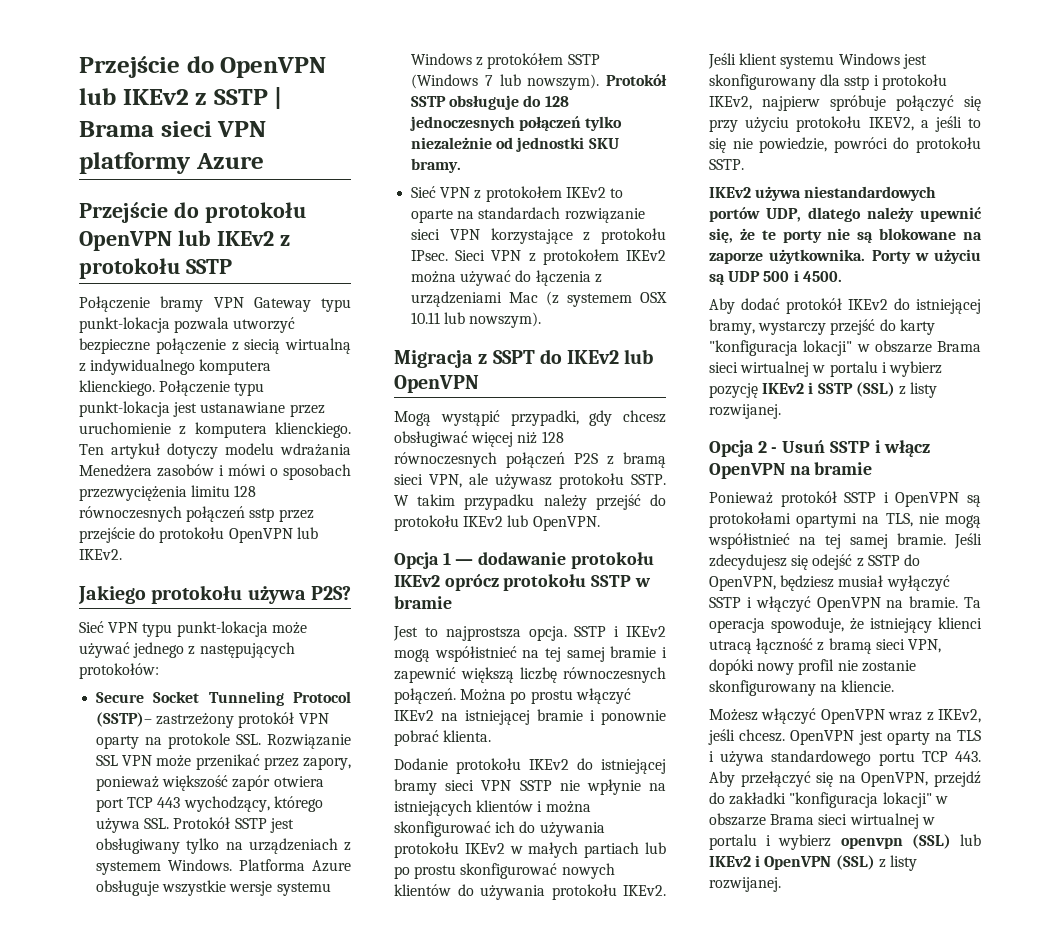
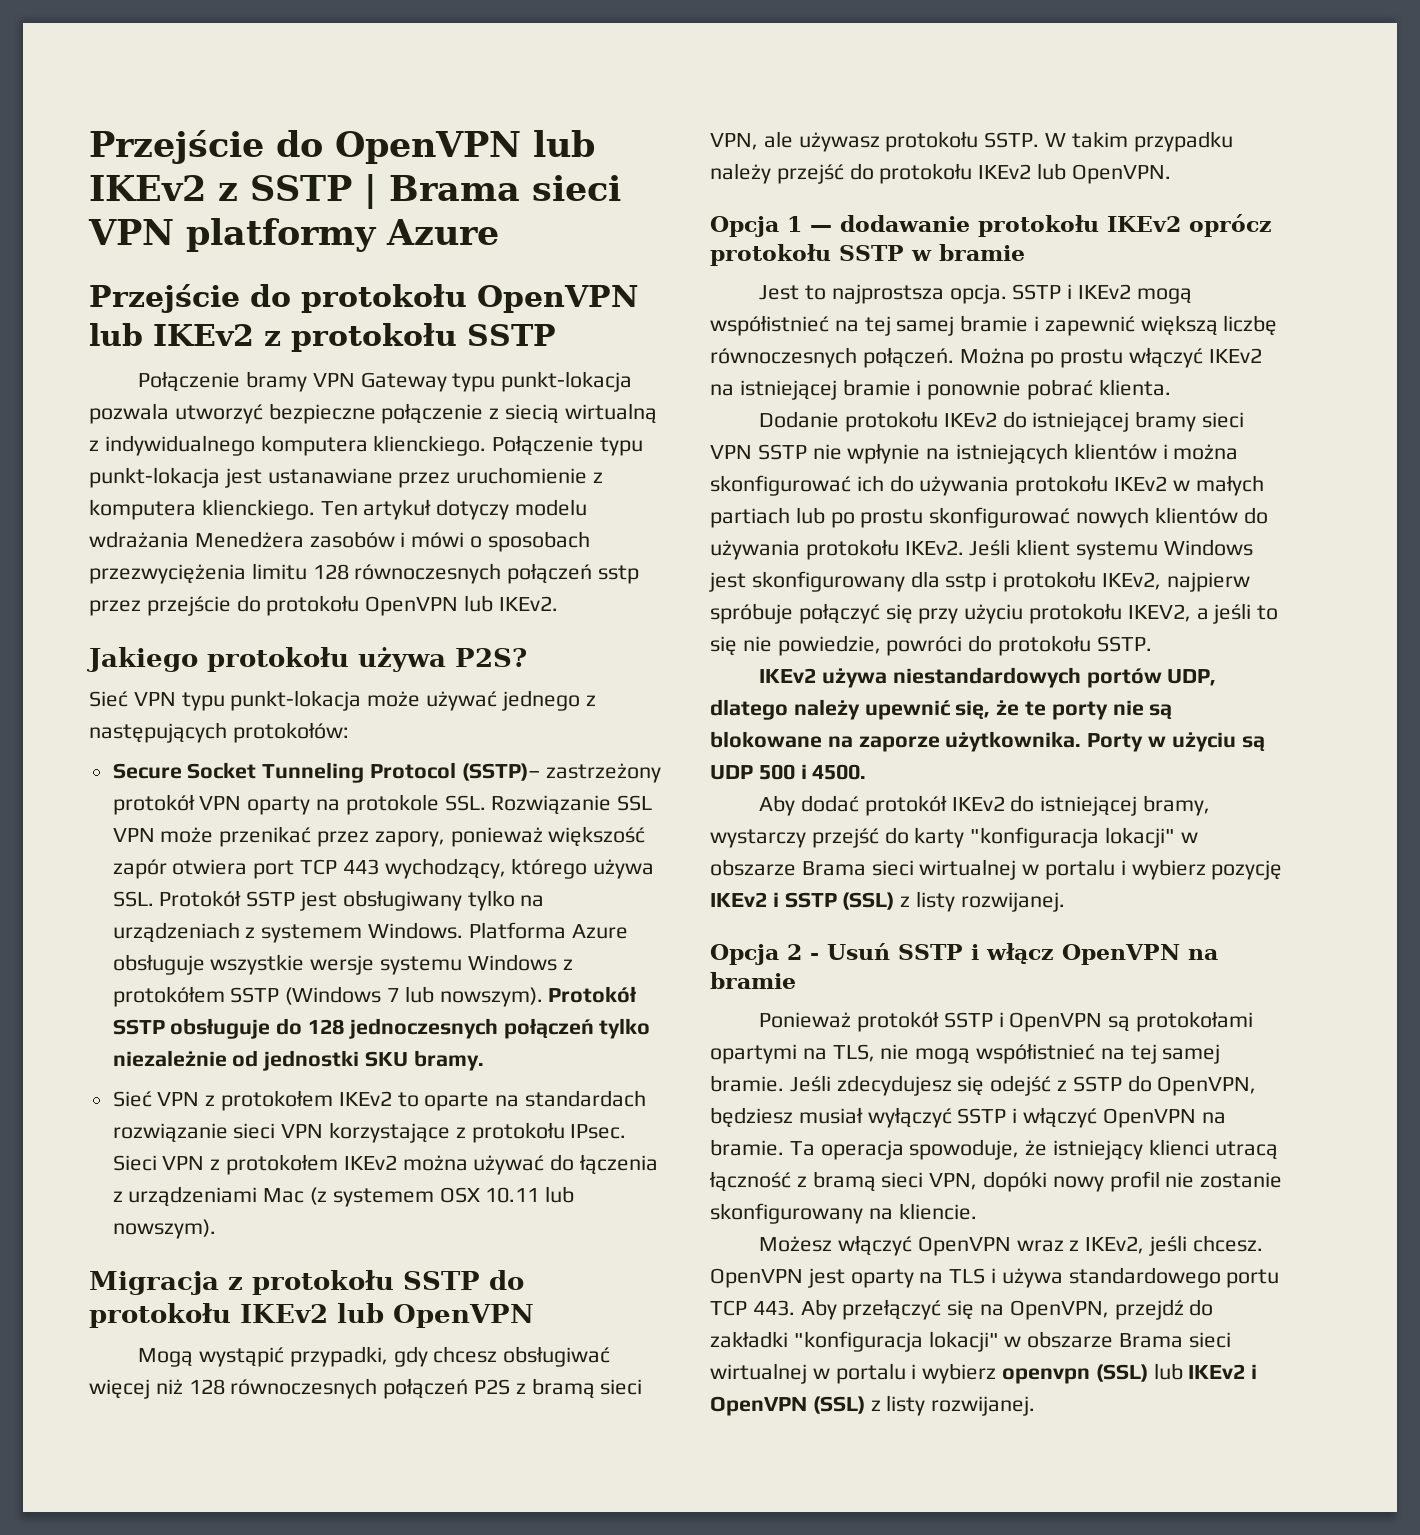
[492,349,562,364] SSPT do -> [252,1270,524,1295] [89,1303,231,1328] protokołu SSTP do protokołu

